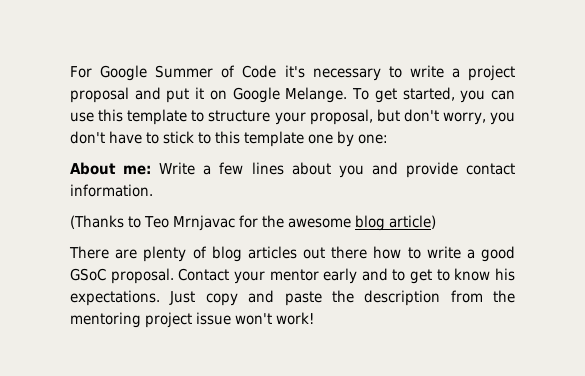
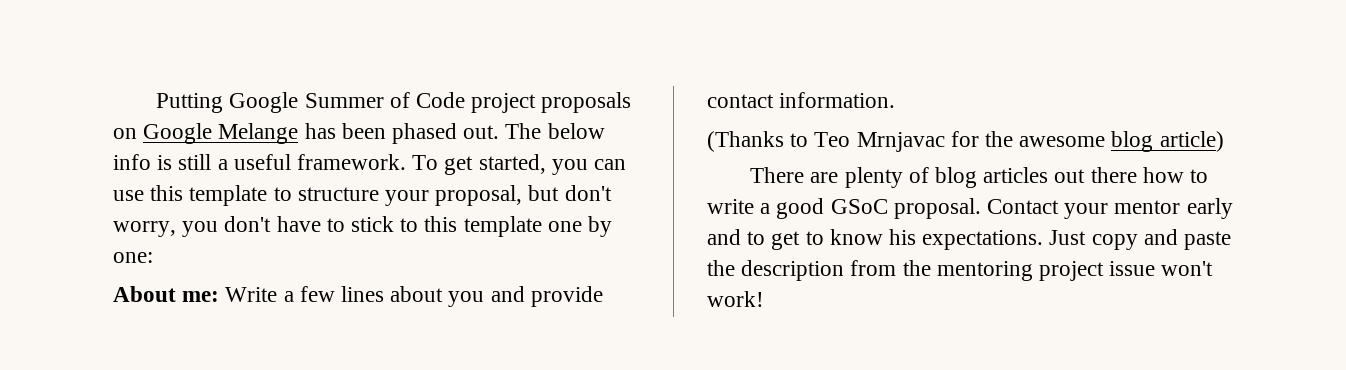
[70,66,92,78] For -> [156,93,224,113] Putting
[284,65,515,81] [70,87,348,103] it's necessary to write a project proposal and put it on Google Melange. -> [471,92,632,113] [113,123,605,144] [113,154,407,170] project proposals on Google Melange has been phased out. The below info is still a useful framework.

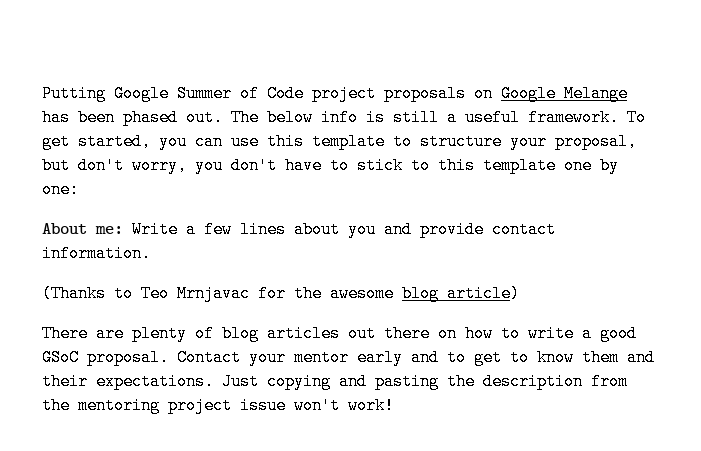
(1137, 175) none -> [438,325,457,342] on
[889,229,1232,250] his expectations. Just copy and paste -> [582,349,655,366] [42,373,439,390] them and their expectations. Just copying and pasting

